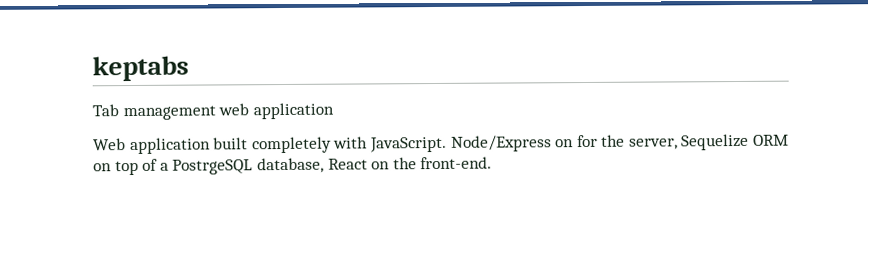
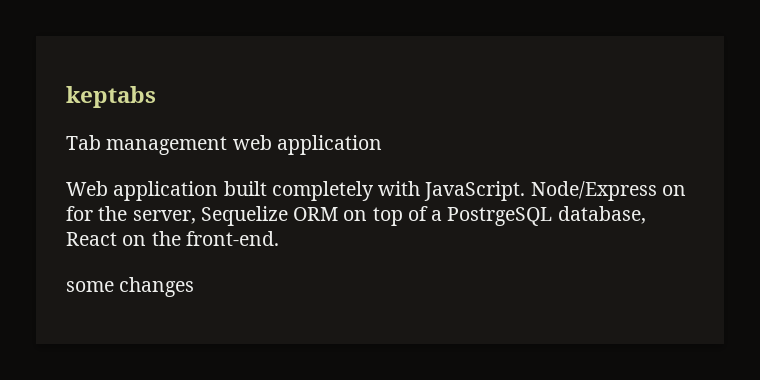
(493, 163) none -> [66,277,195,297] // some changes

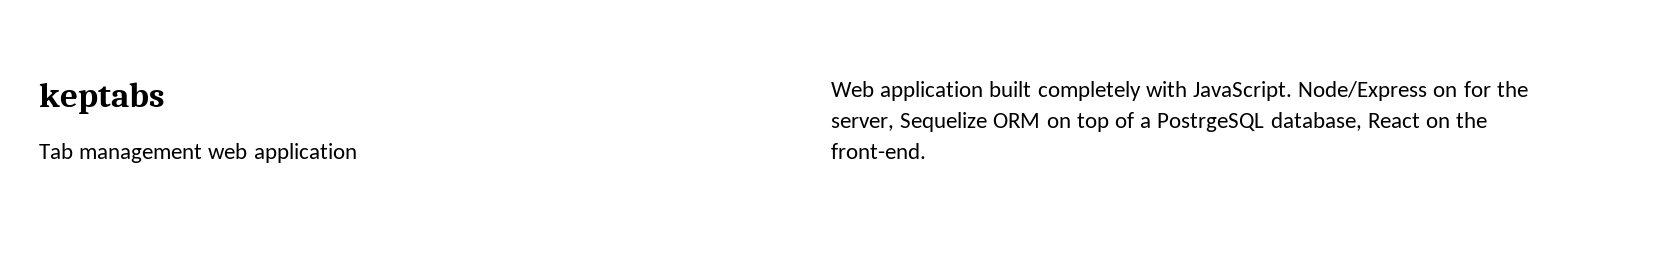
[66,277,195,297] // some changes -> (926, 151) none

